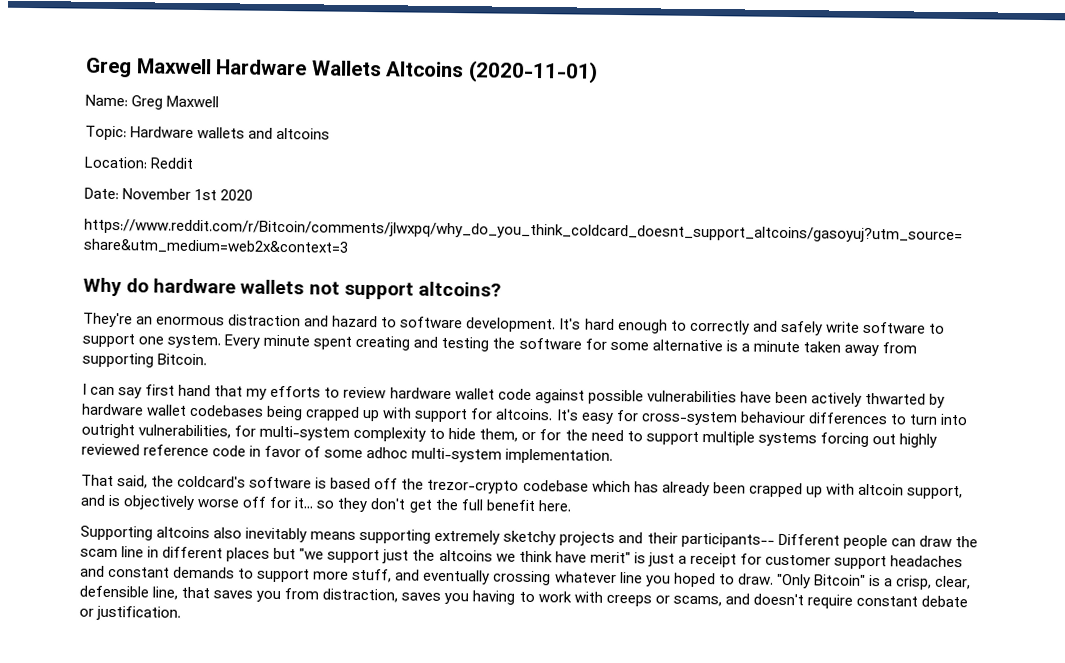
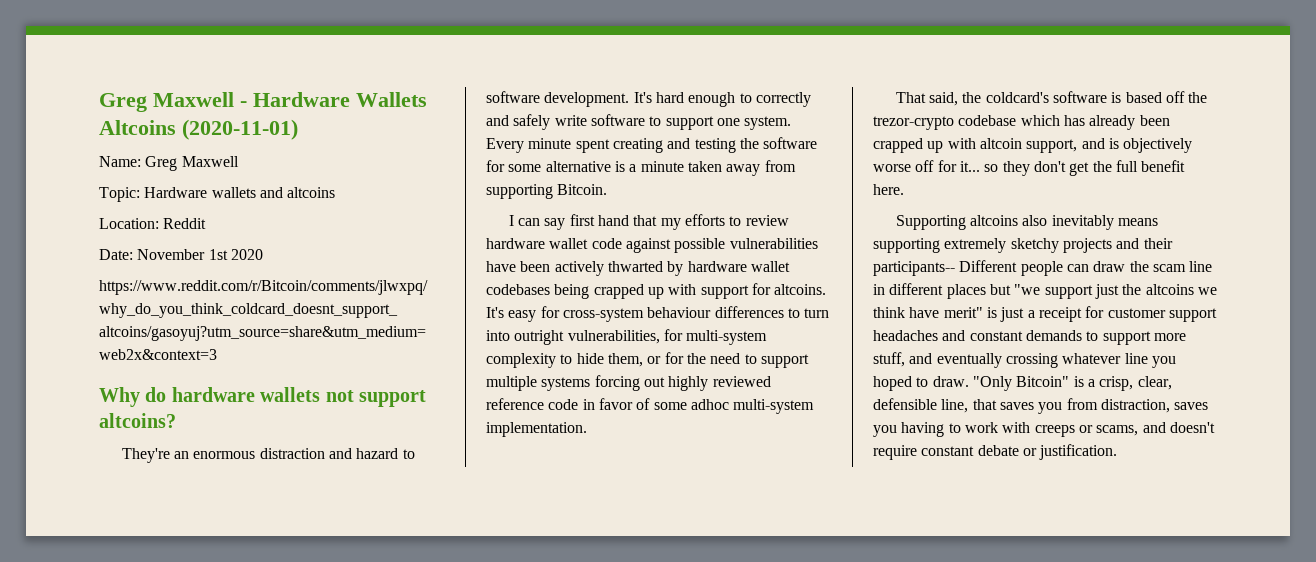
[85,57,212,78] Greg Maxwell -> [99,92,247,112] Greg Maxwell -

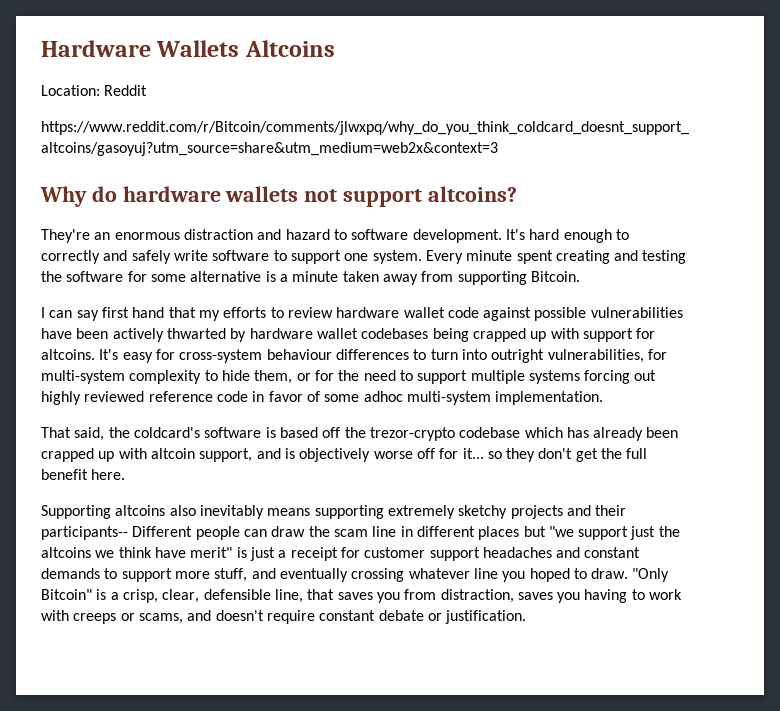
[99,92,247,112] Greg Maxwell - -> (41, 48) none
[182,119,298,140] [99,156,239,171] [99,187,336,202] [99,218,207,229] [99,249,263,260] (2020-11-01) // Name: Greg Maxwell // Topic: Hardware wallets and altcoins // Location: Reddit // Date: November 1st 2020 -> [41,85,148,96] // Location: Reddit

